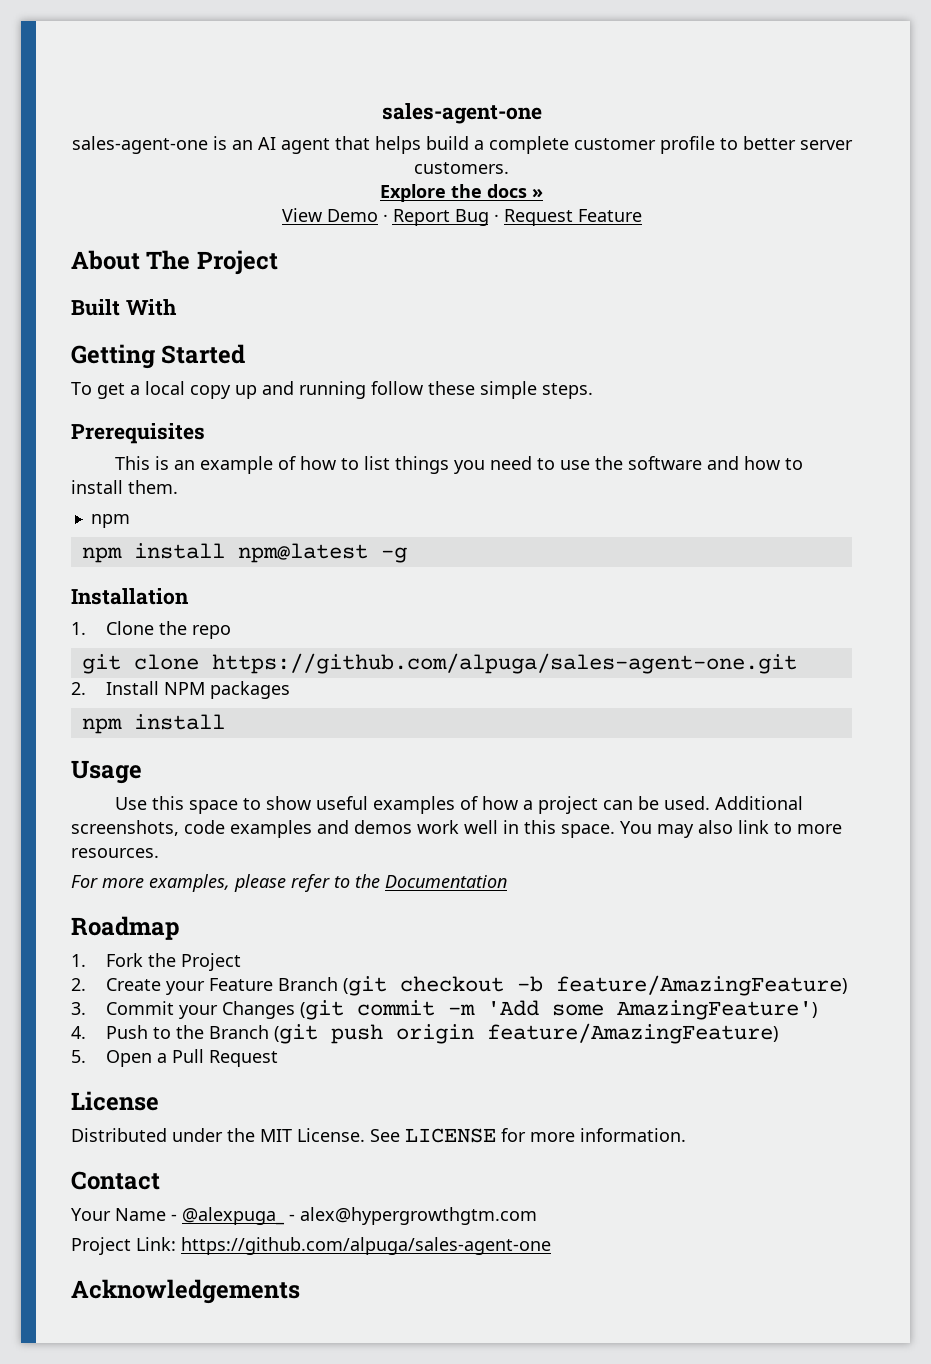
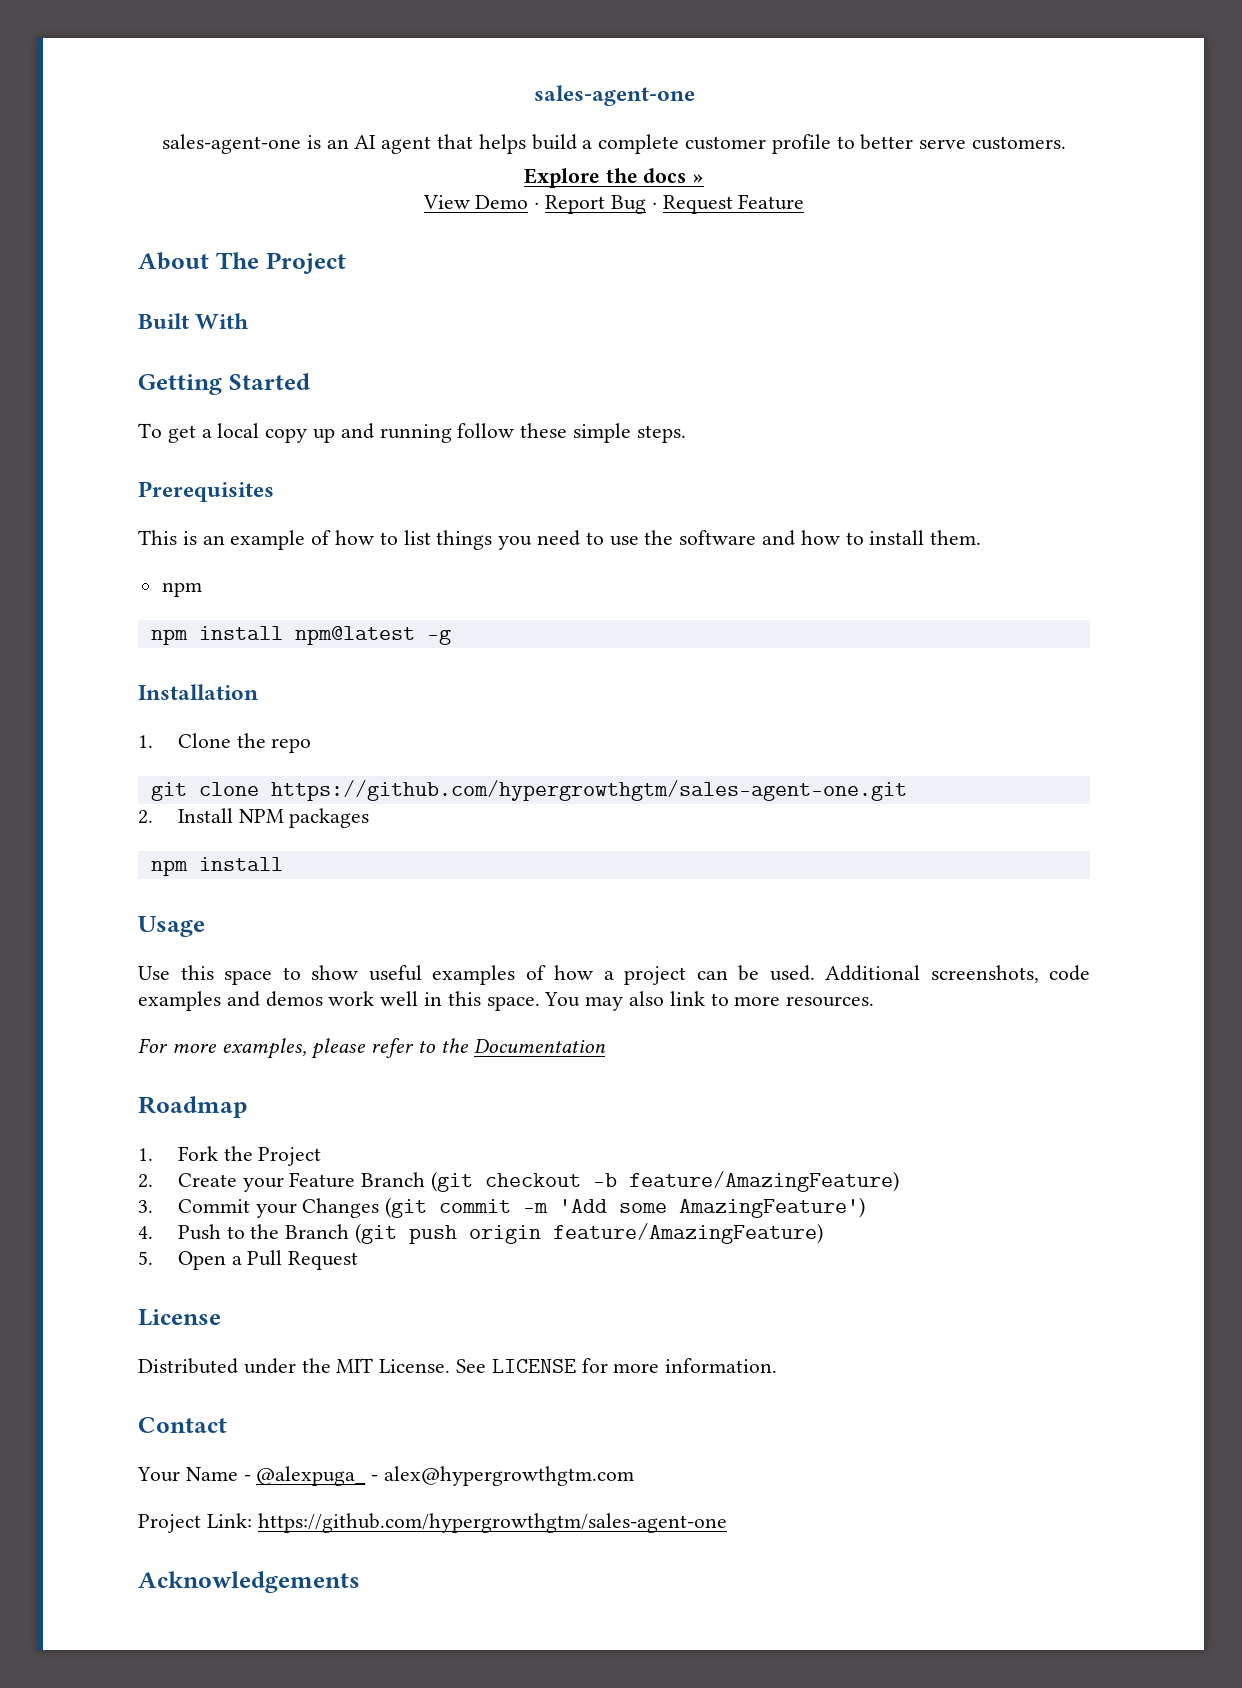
[799,140,853,150] server -> [919,139,967,149] serve
[211,653,797,674] https://github.com/alpuga/sales-agent-one.git -> [270,780,907,801] https://github.com/hypergrowthgtm/sales-agent-one.git
[181,1237,551,1255] https://github.com/alpuga/sales-agent-one -> [257,1513,727,1533] https://github.com/hypergrowthgtm/sales-agent-one

